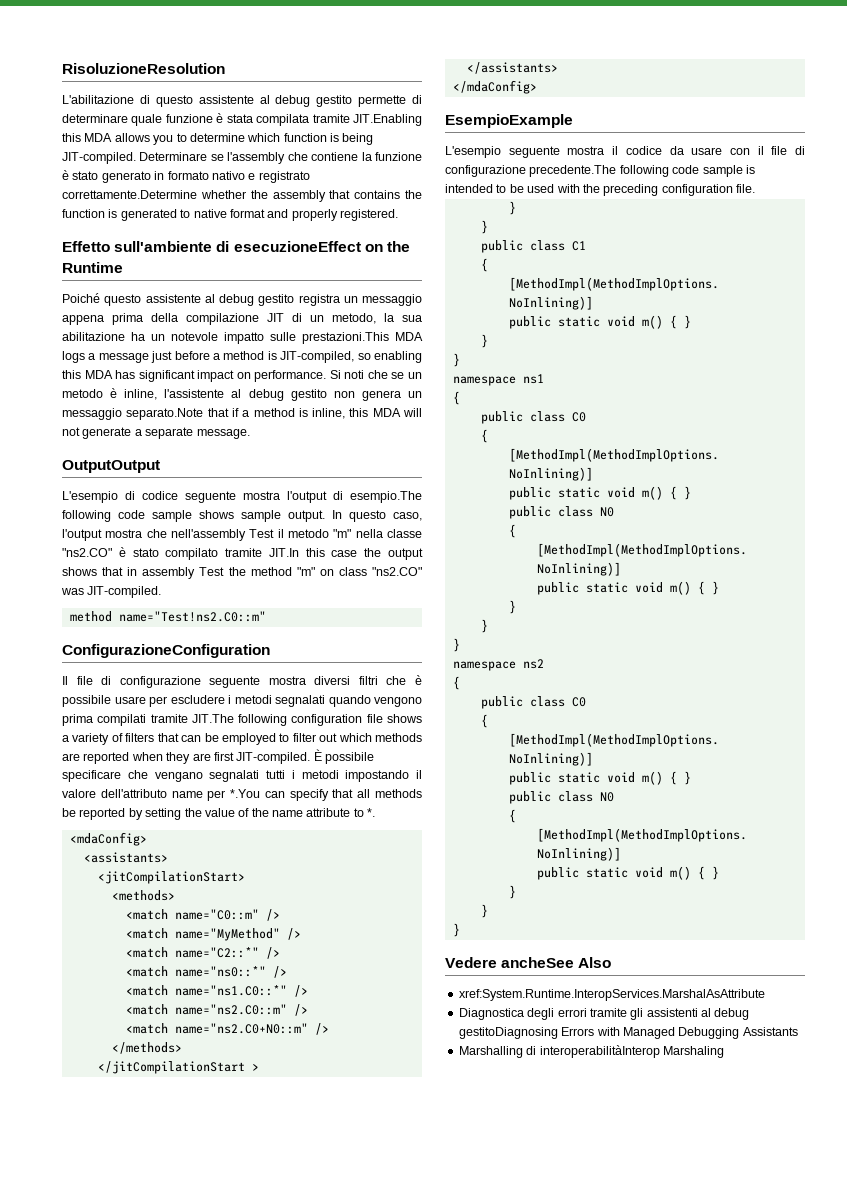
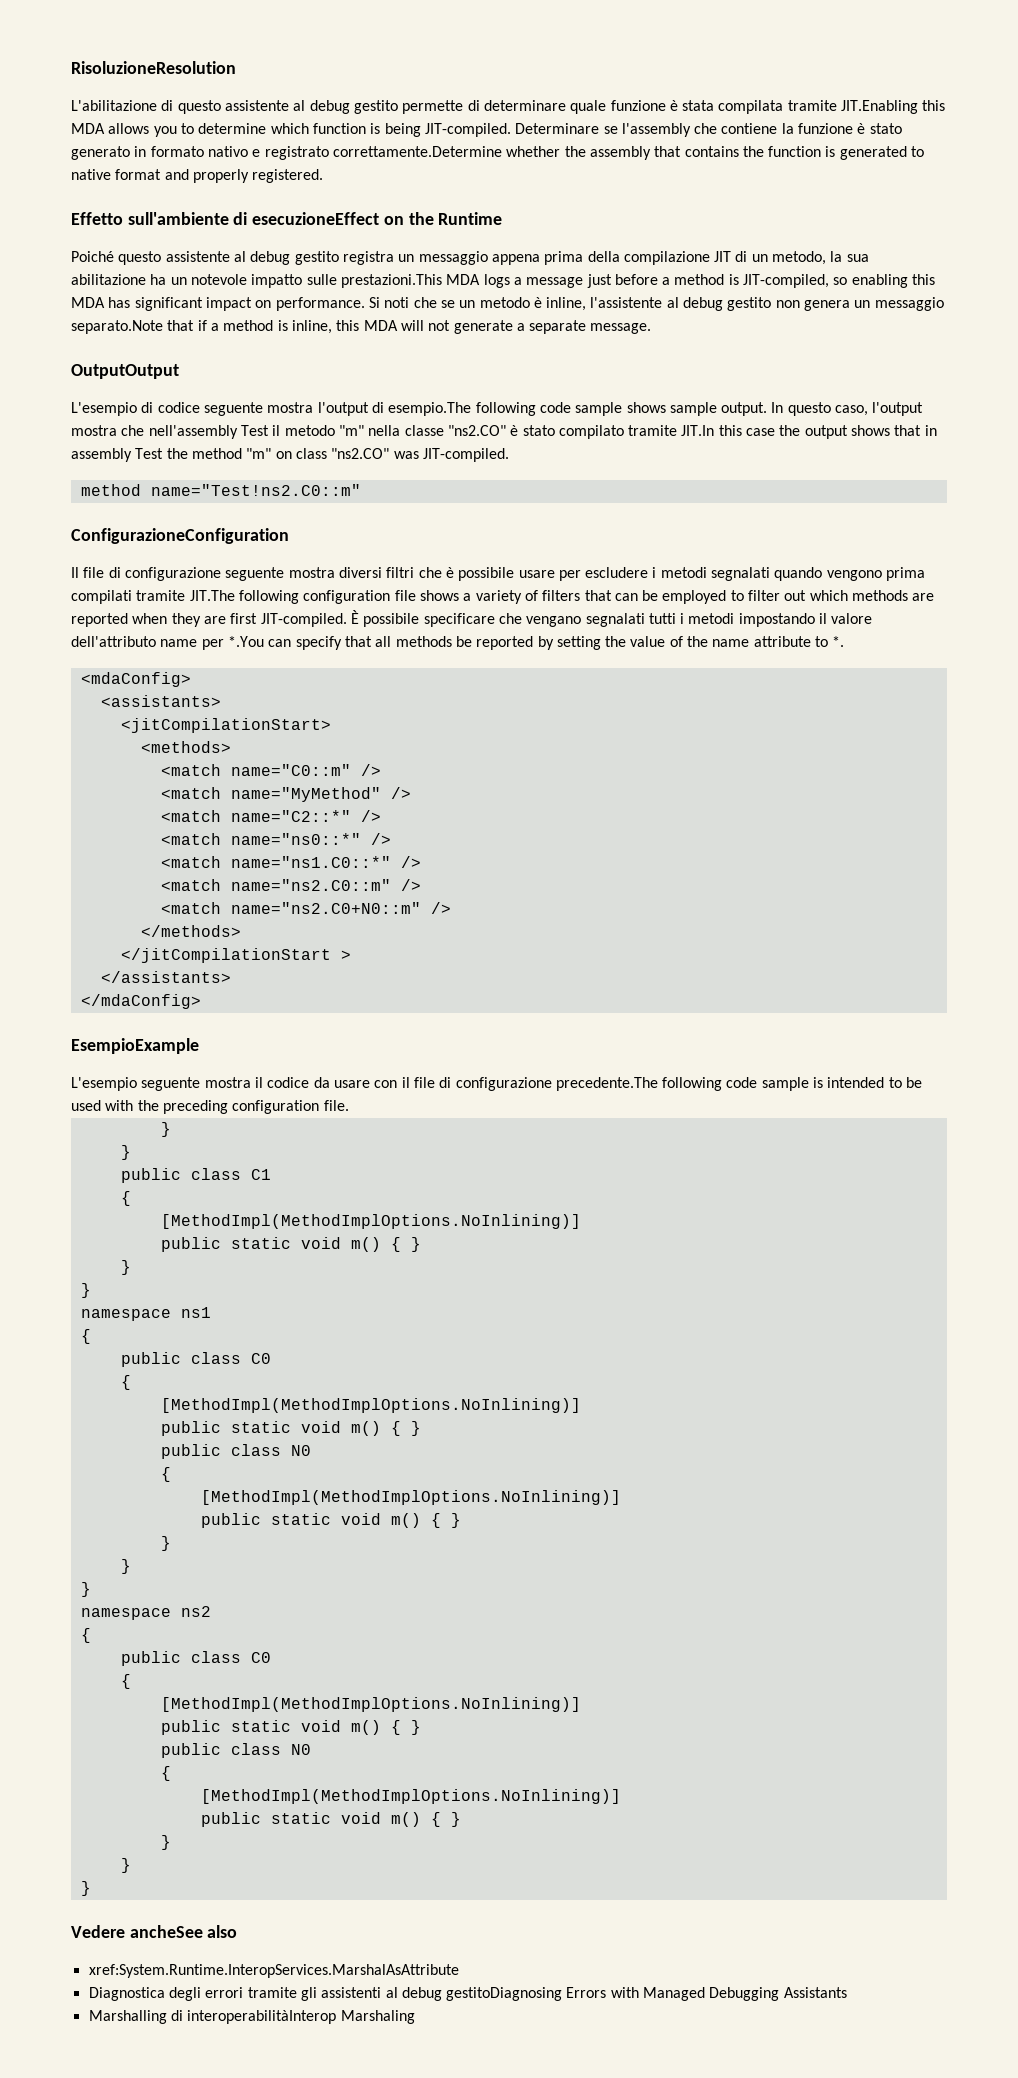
[578,957,612,968] Also -> [207,1925,238,1938] also

